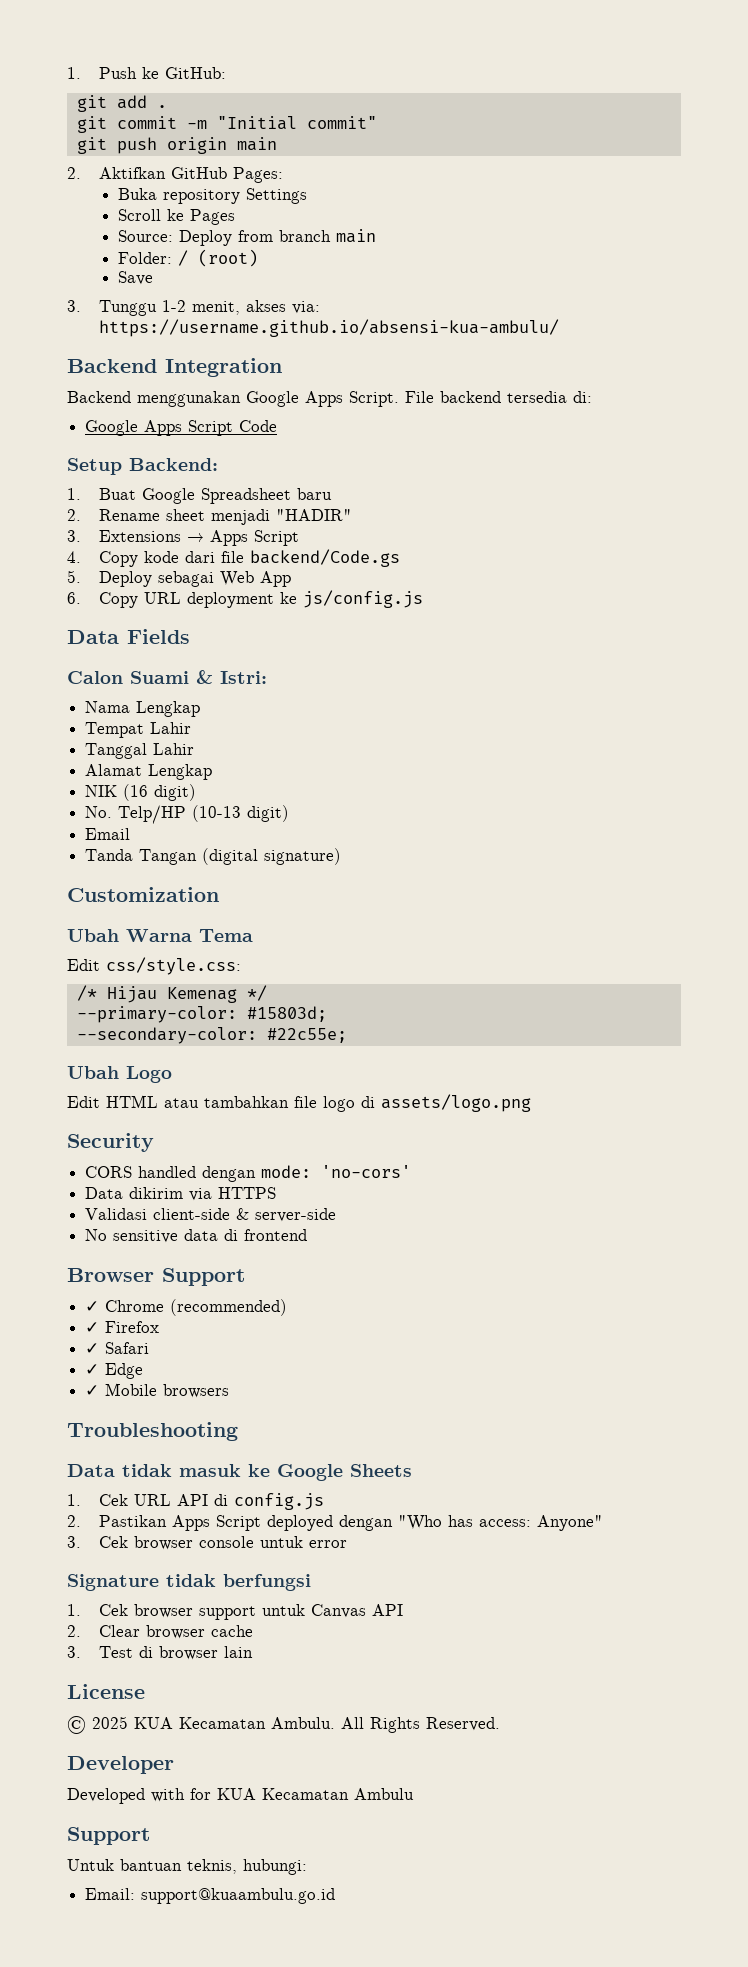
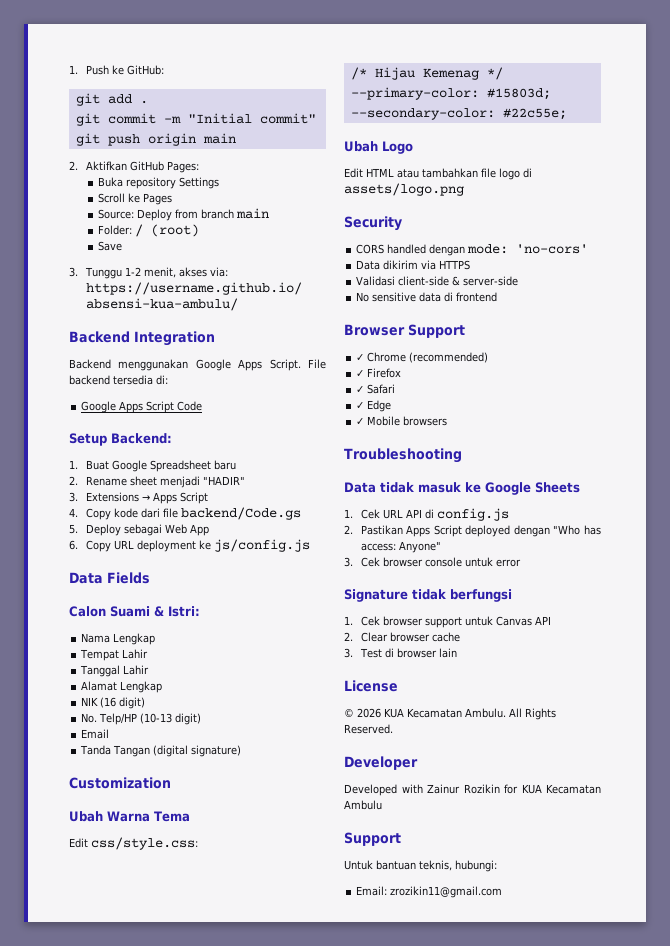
[92,1716,128,1729] 2025 -> [357,708,381,718] 2026
(185, 1795) none -> [427,784,500,794] Zainur Rozikin
[141,1888,336,1904] support@kuaambulu.go.id -> [390,886,503,898] zrozikin11@gmail.com

